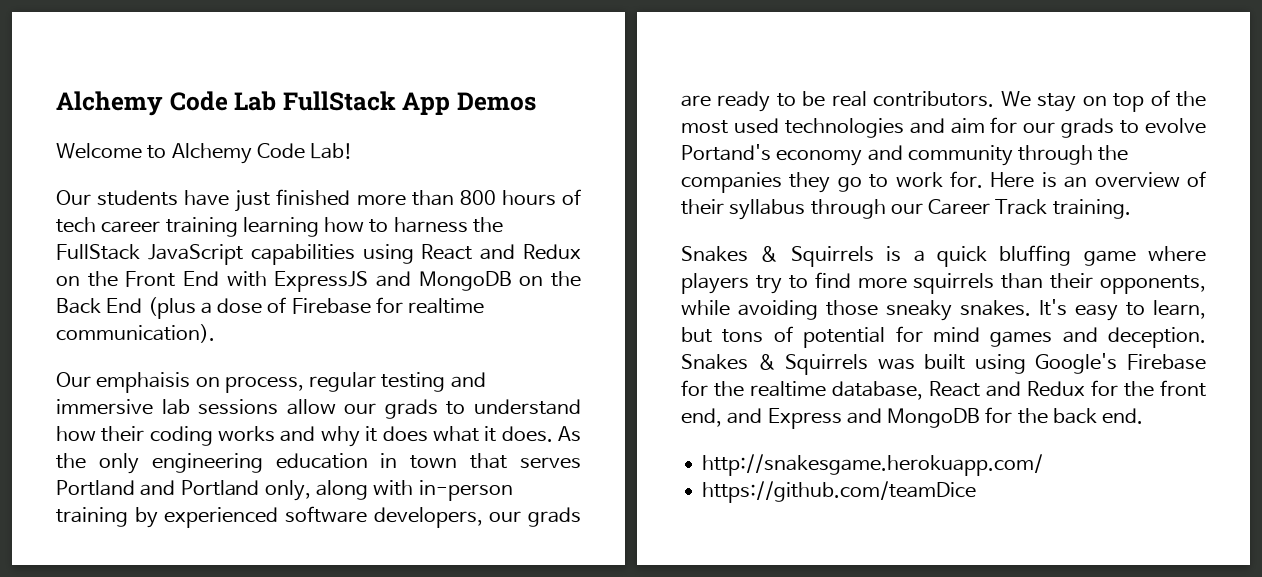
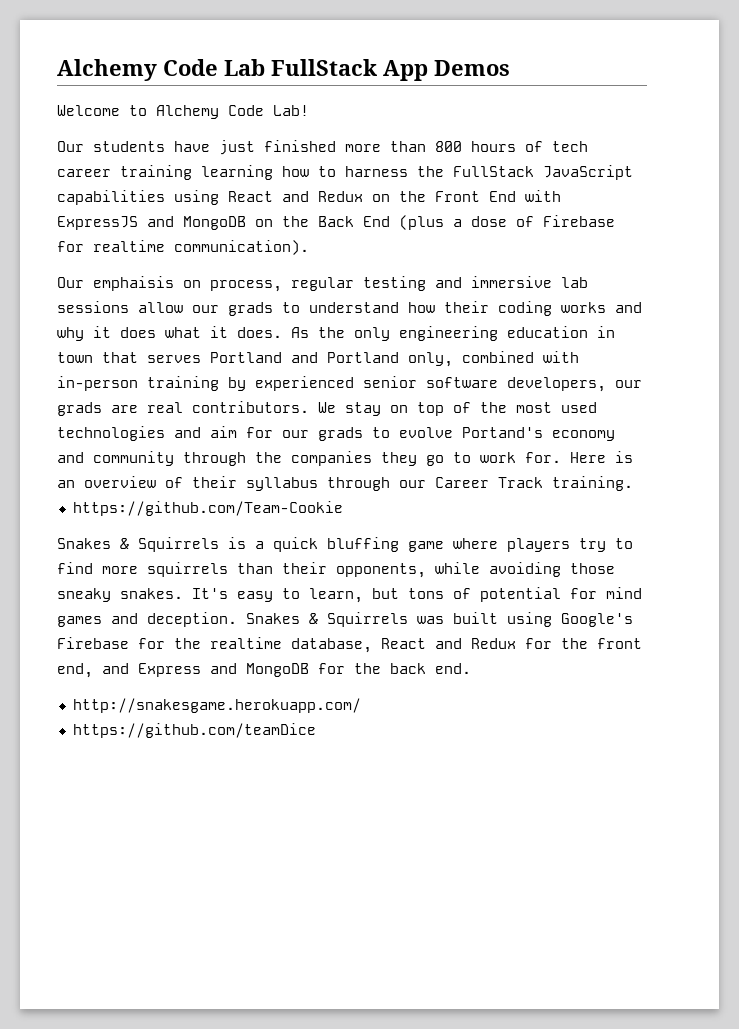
[316,480,369,500] along -> [462,351,534,363] combined
(279, 517) none -> [363,376,417,388] senior
[717,91,826,112] ready to be -> (138, 409) none
(1131, 209) none -> [72,501,343,516] // https://github.com/Team-Cookie

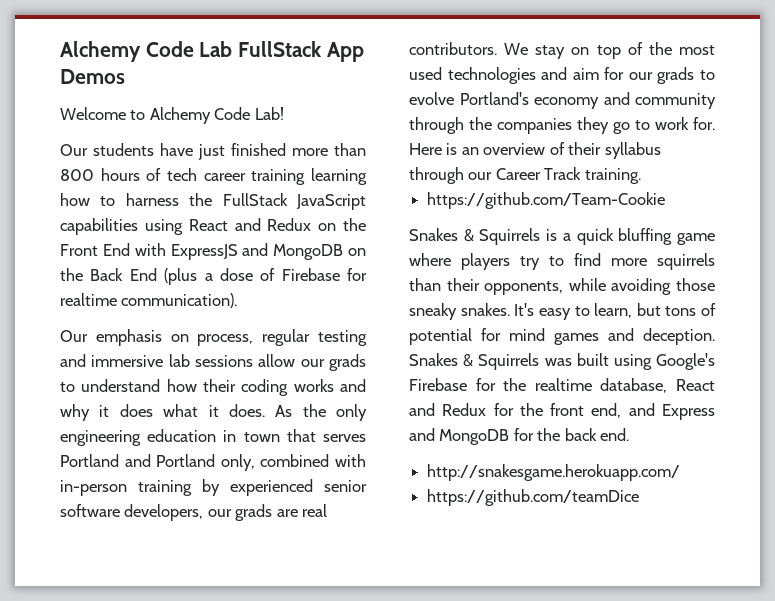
[93,276,174,291] emphaisis -> [95,329,162,346] emphasis
[462,427,543,438] Portand's -> [459,92,529,105] Portland's

